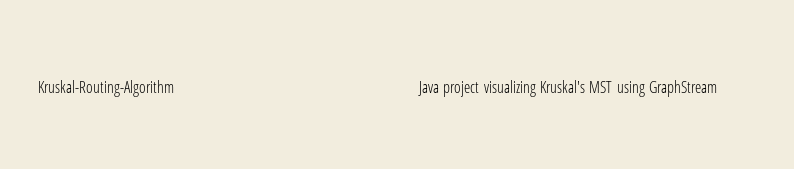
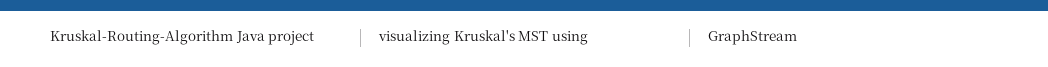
(174, 88) // -> (233, 37) none

